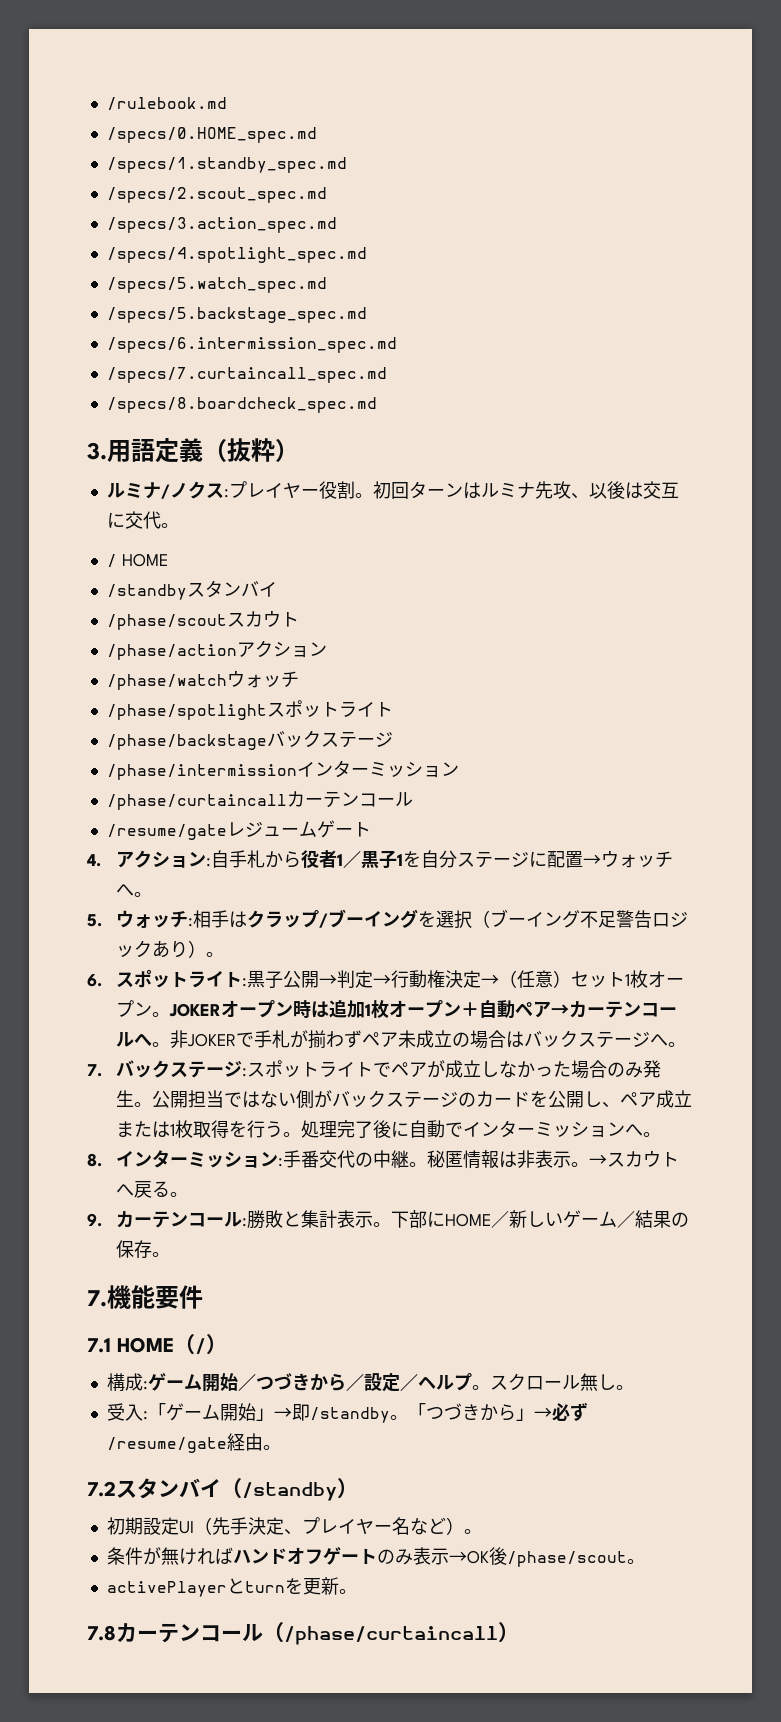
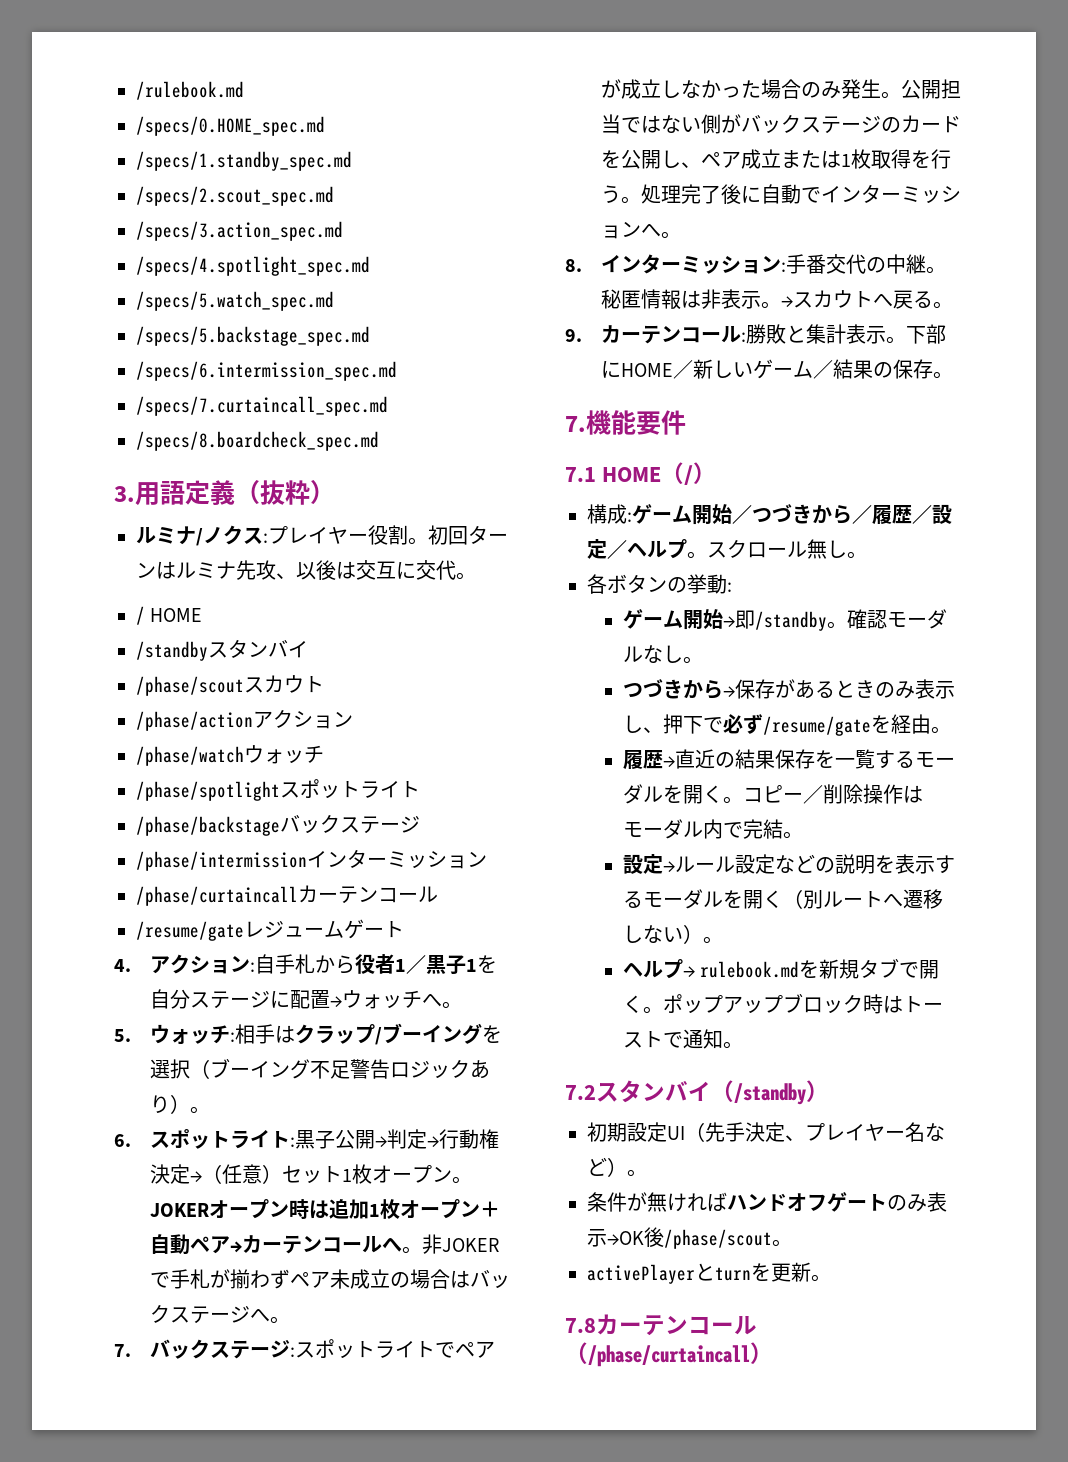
(364, 1382) none -> [872,505,932,525] 履歴／
[106,1403,274,1421] 受入:「ゲーム開始」 -> [587,574,732,594] [622,609,723,630] 各ボタンの挙動: // ゲーム開始
[407,1403,552,1421] 「つづきから」→ -> [846,609,947,629] [622,645,703,664] [622,679,955,699] [622,714,723,734] 確認モーダルなし。 // つづきから→保存があるときのみ表示し、押下で
(227, 1445) none -> [870,715,891,733] を
(281, 1447) none -> [622,749,955,770] [622,784,923,804] [622,819,803,839] [622,854,955,874] [622,889,943,909] [622,924,723,944] [622,958,940,979] [622,993,943,1014] [622,1029,743,1049] // 履歴→直近の結果保存を一覧するモーダルを開く。コピー／削除操作はモーダル内で完結。 // 設定→ルール設定などの説明を表示するモーダルを開く（別ルートへ遷移しない）。 // ヘルプ→ rulebook.mdを新規タブで開く。ポップアップブロック時はトーストで通知。

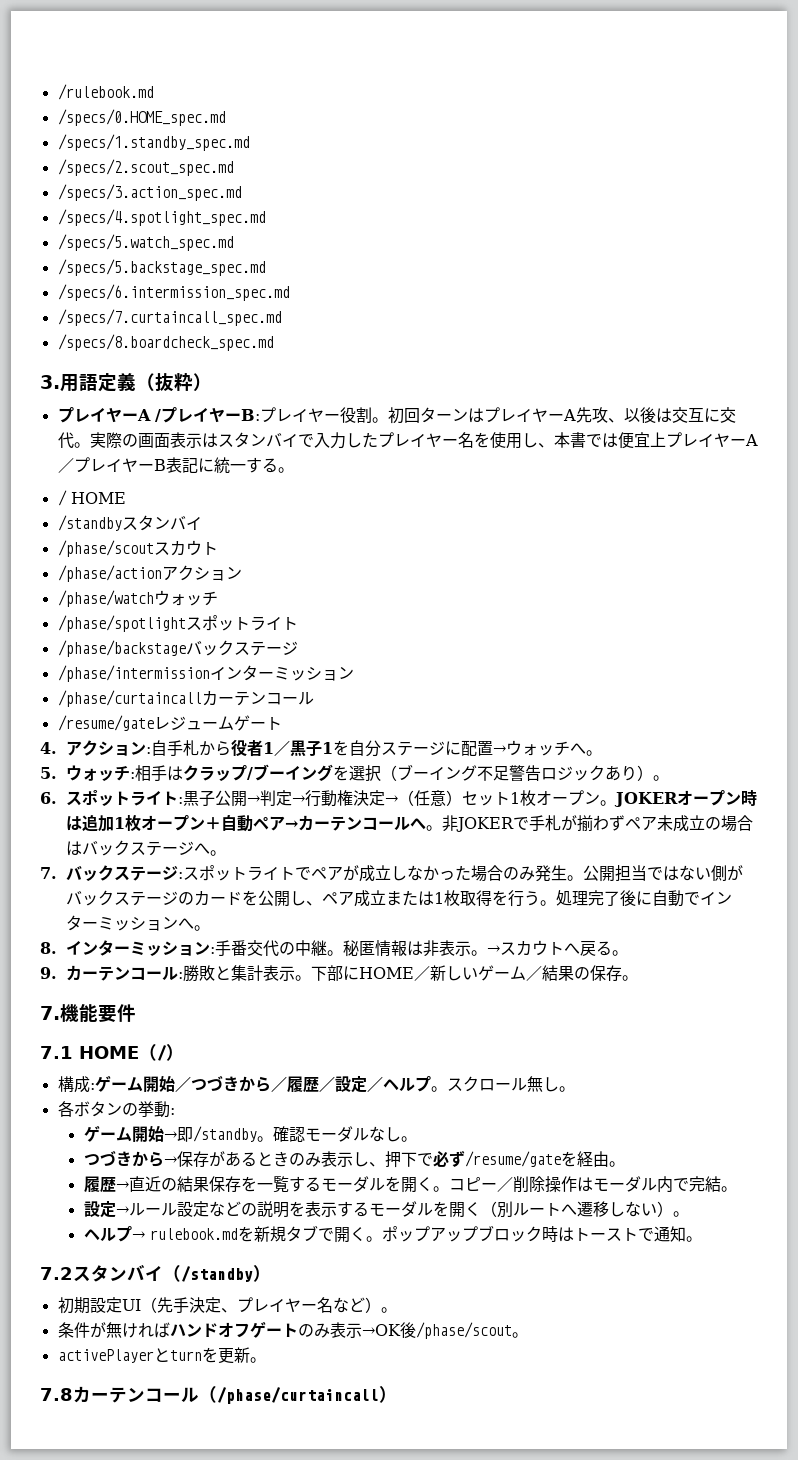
[136,525,268,546] ルミナ/ノクス: -> [57,407,260,423] プレイヤーA /プレイヤーB:
[176,561,236,579] ルミナ -> [483,407,576,423] プレイヤーA
(476, 576) none -> [89,432,758,449] [57,457,294,474] 実際の画面表示はスタンバイで入力したプレイヤー名を使用し、本書では便宜上プレイヤーA／プレイヤーB表記に統一する。

